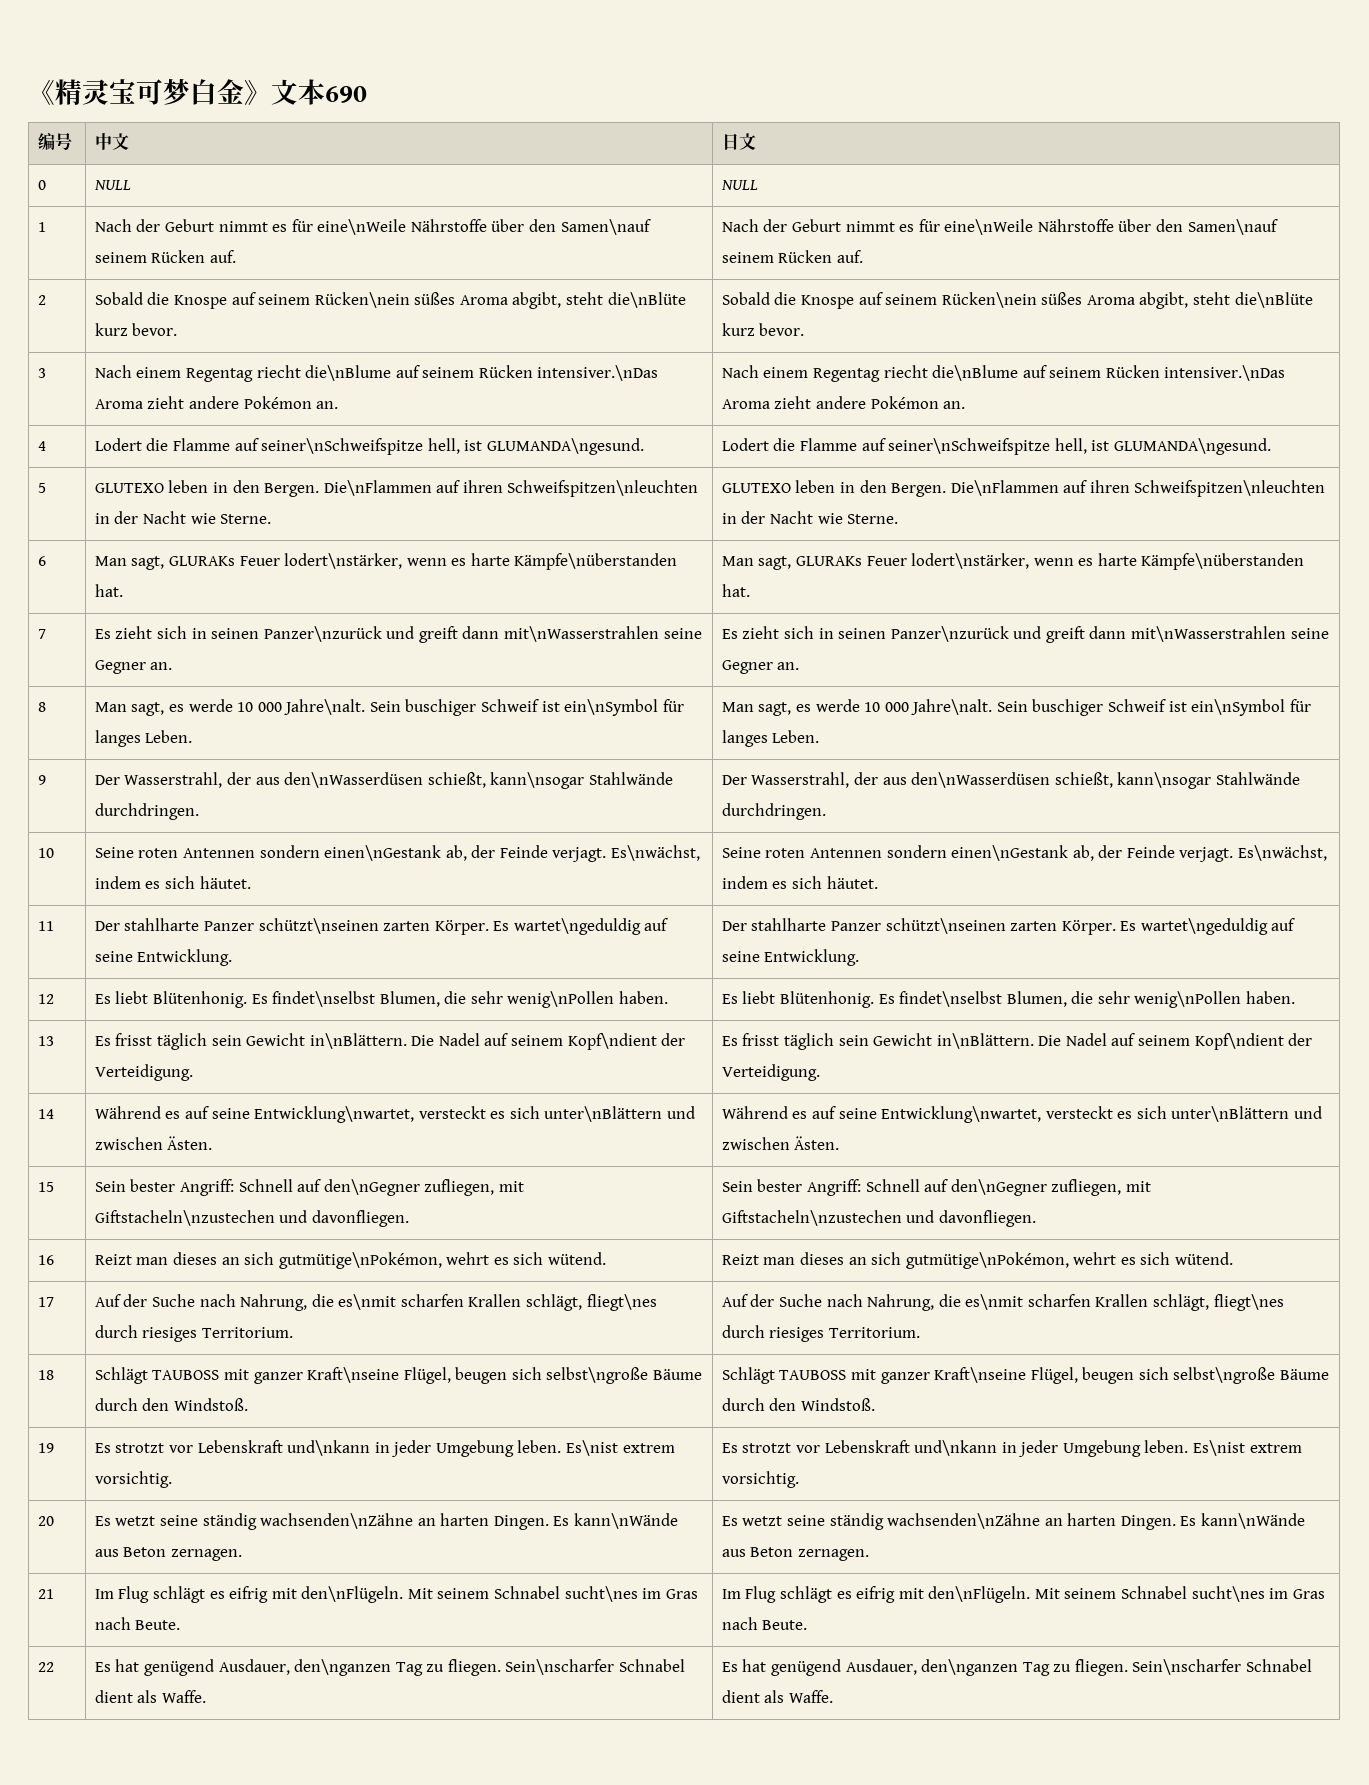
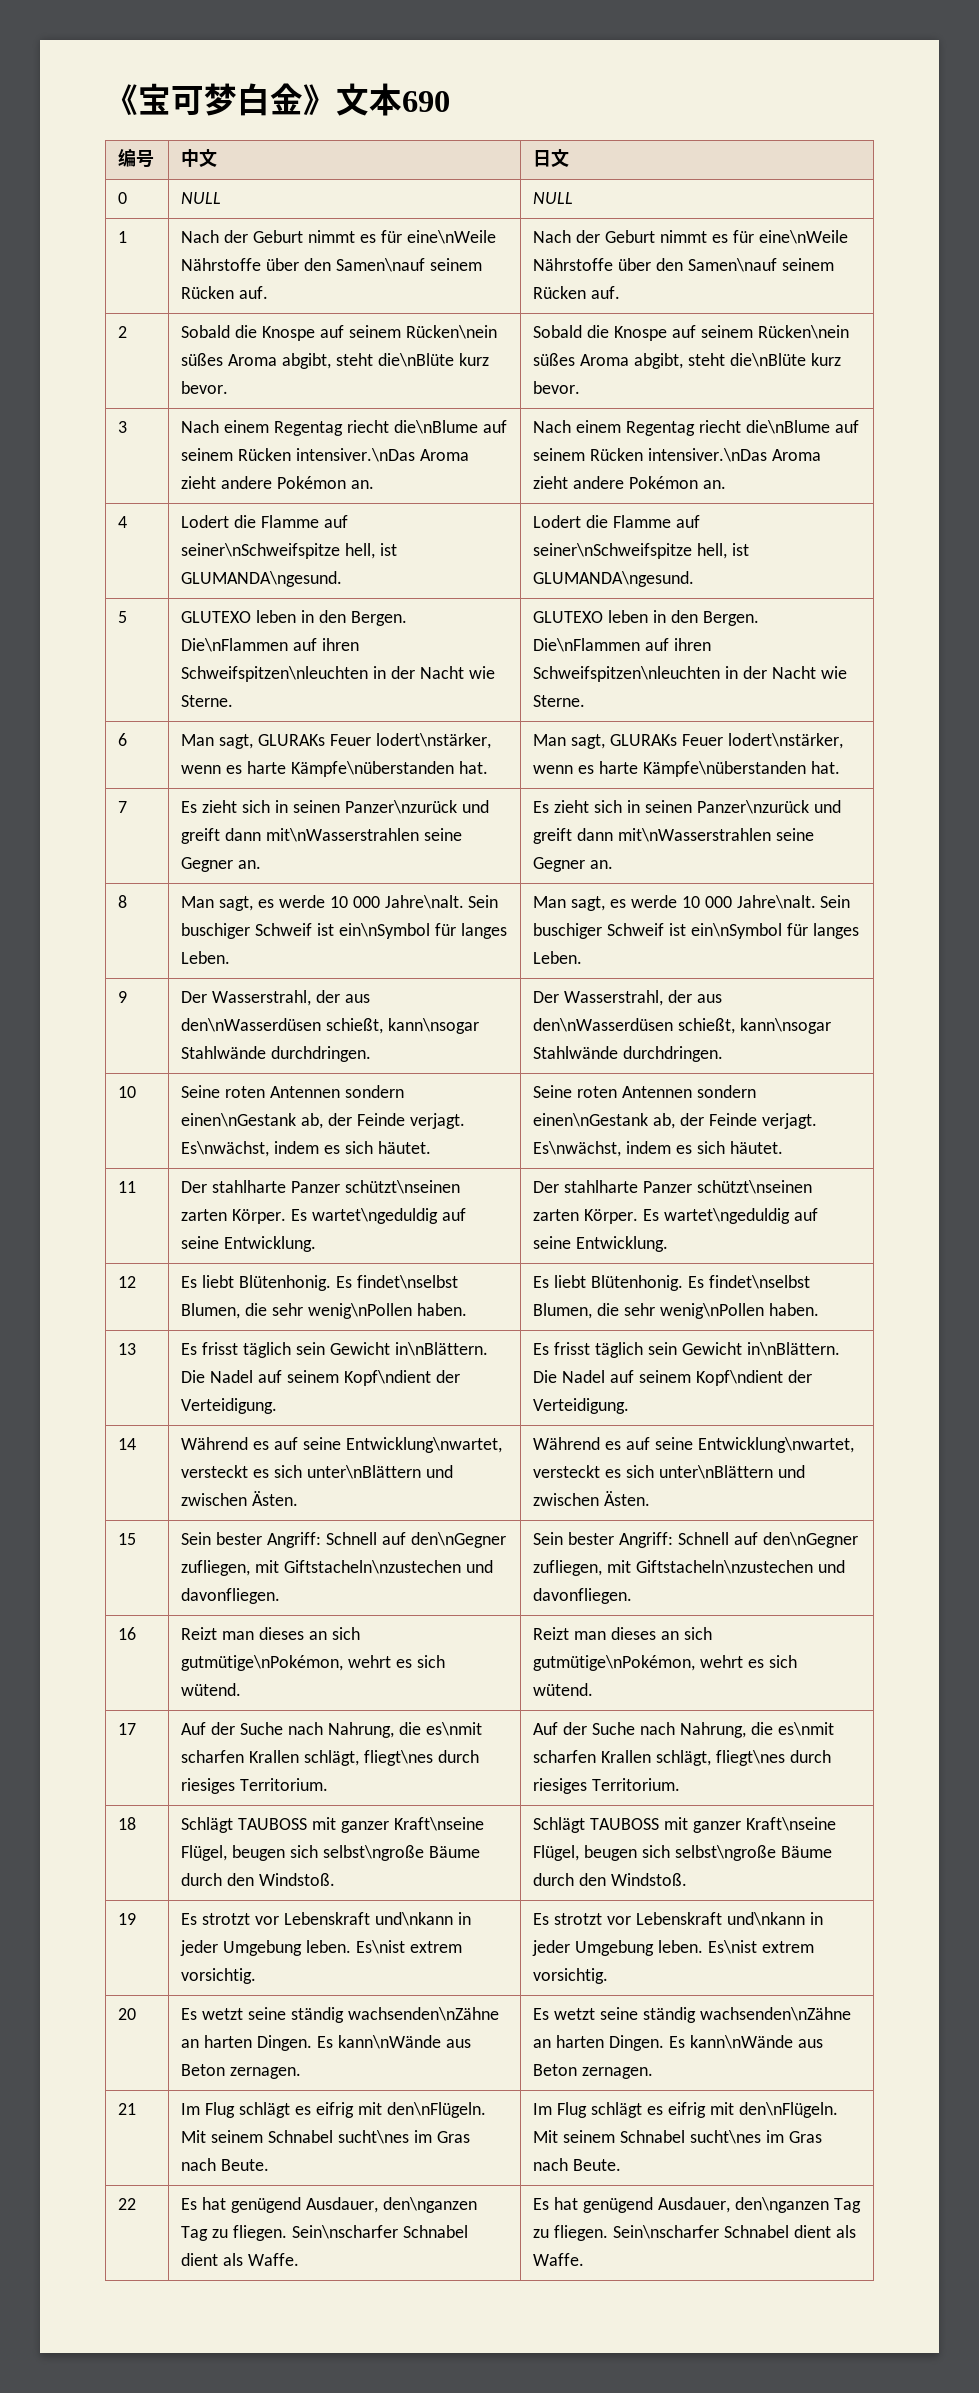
[55,79,109,105] 精灵 -> (138, 99) none

